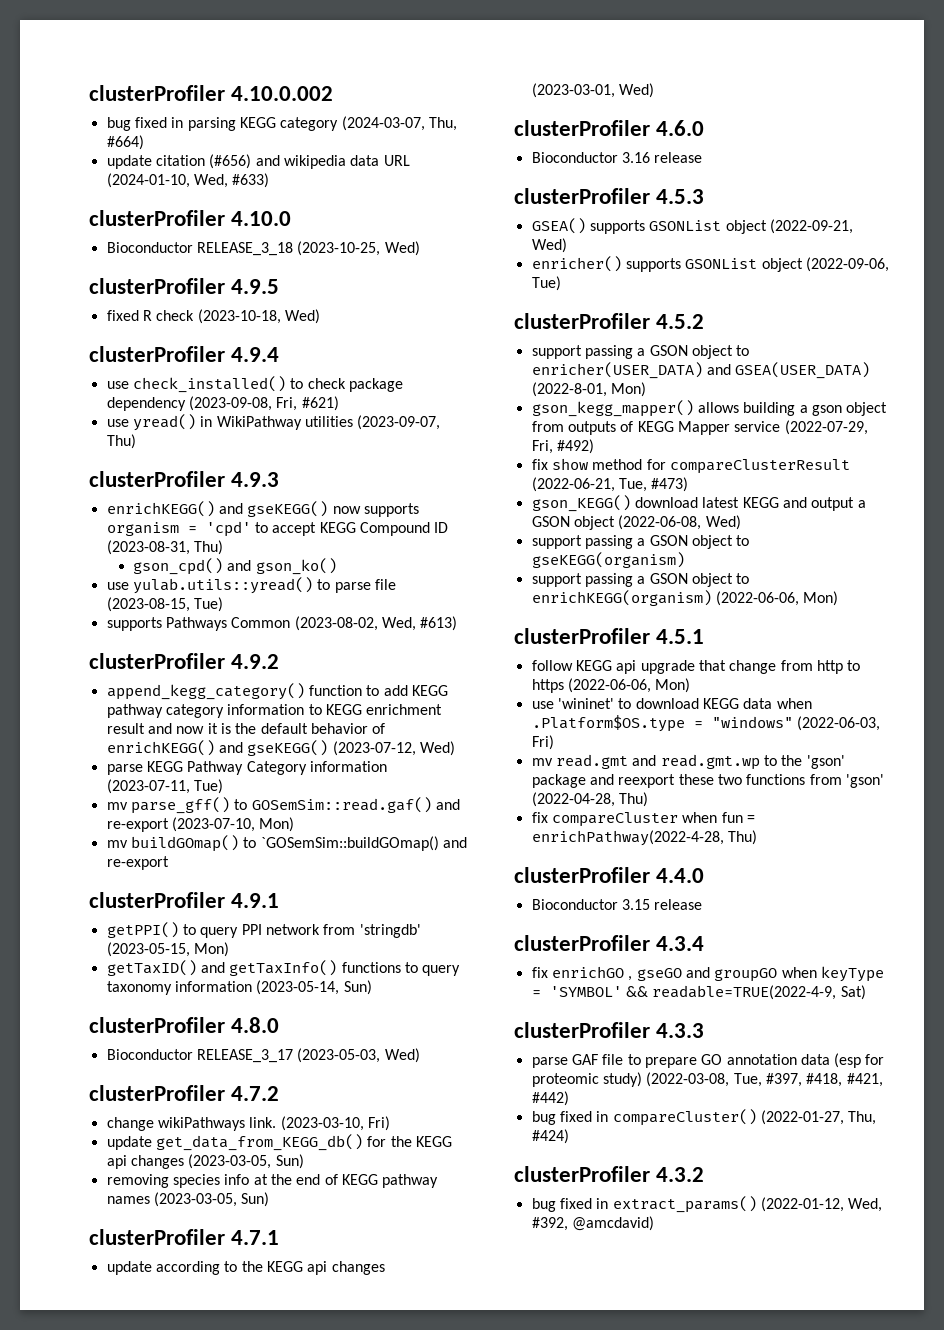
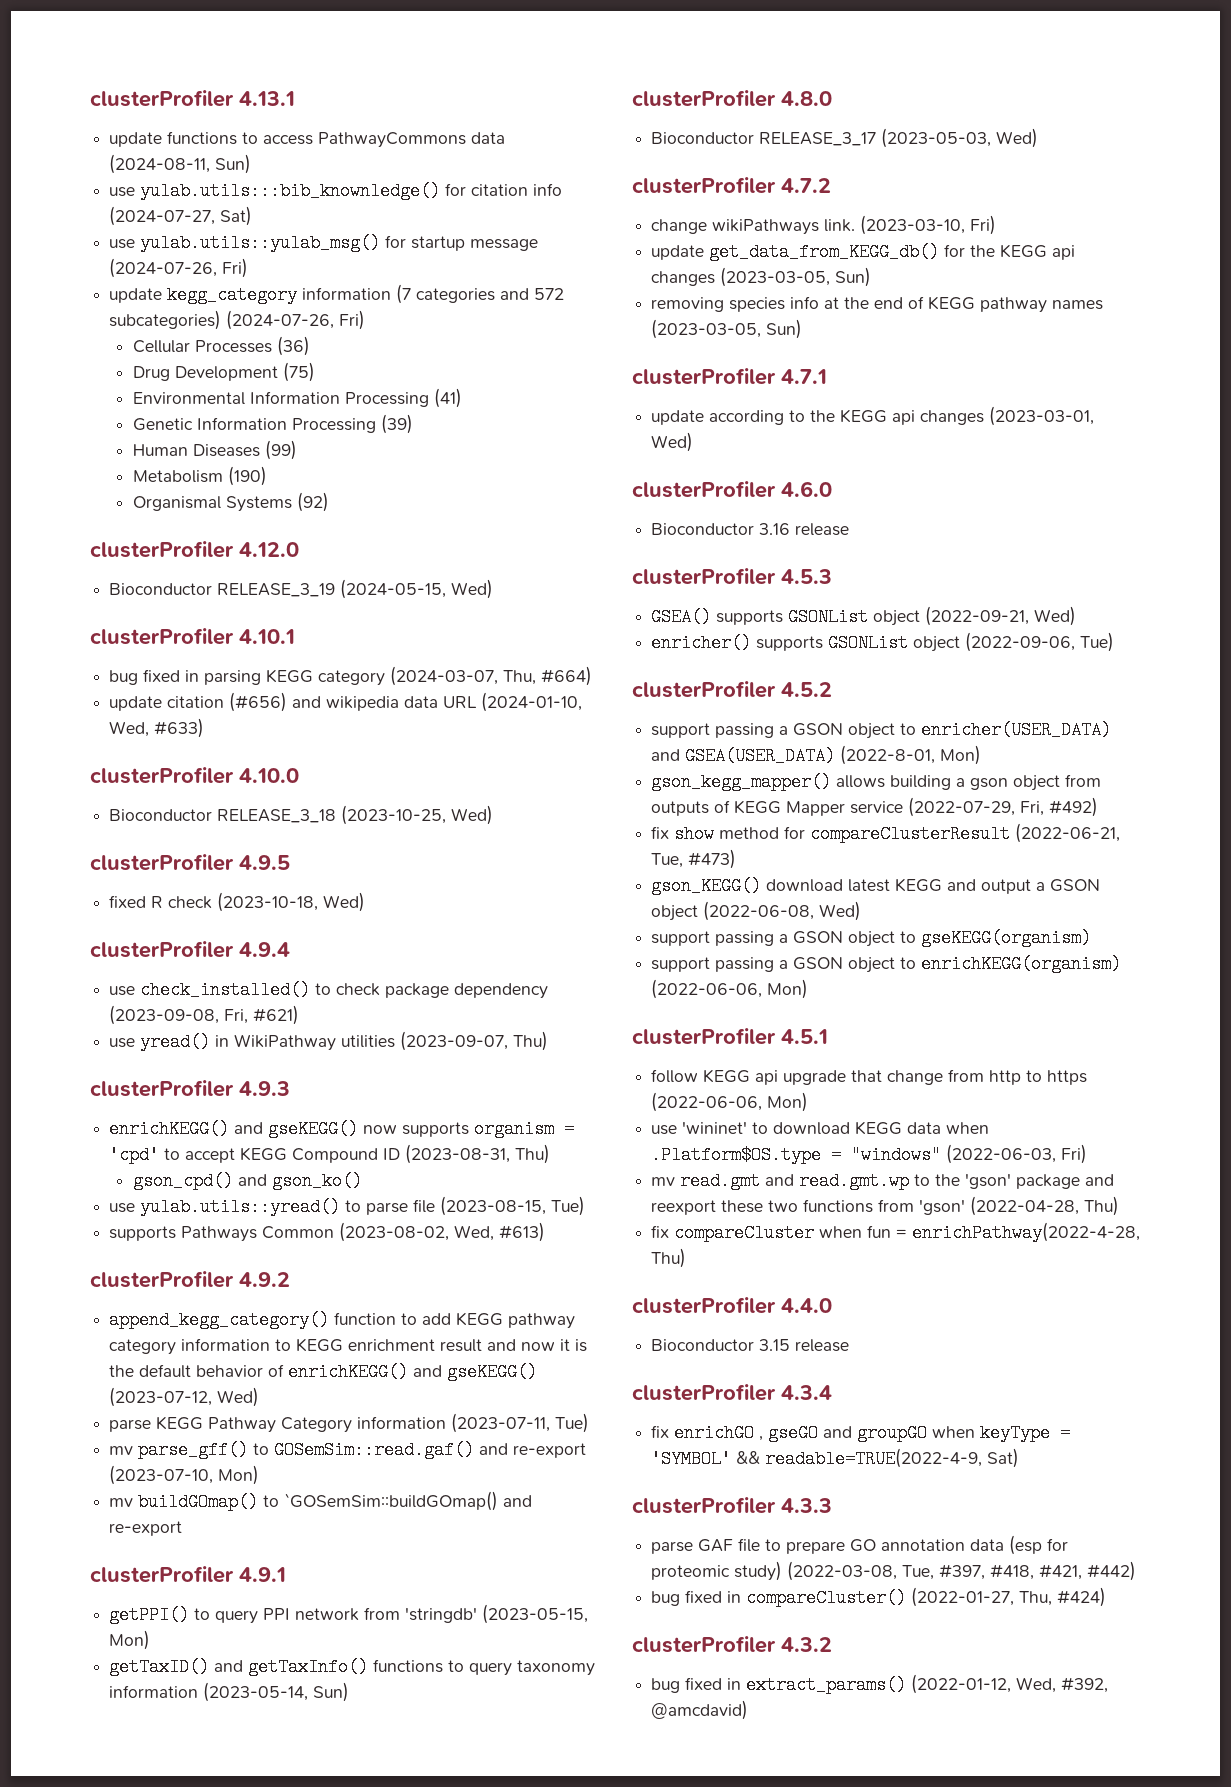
[89,85,334,101] clusterProfiler 4.10.0.002 -> [90,90,295,107] [109,131,506,148] [109,154,252,174] [109,182,563,200] [109,206,253,226] [109,234,539,252] [109,258,249,278] [109,284,565,304] [109,310,366,330] [132,336,310,356] [132,362,315,382] [132,388,462,408] [132,414,413,434] [132,440,297,460] [132,466,267,486] [132,492,329,512] [90,541,299,558] [109,579,494,599] [90,628,295,645] clusterProfiler 4.13.1 // update functions to access PathwayCommons data (2024-08-11, Sun) // use yulab.utils:::bib_knownledge() for citation info (2024-07-27, Sat) // use yulab.utils::yulab_msg() for startup message (2024-07-26, Fri) // update kegg_category information (7 categories and 572 subcategories) (2024-07-26, Fri) // Cellular Processes (36) // Drug Development (75) // Environmental Information Processing (41) // Genetic Information Processing (39) // Human Diseases (99) // Metabolism (190) // Organismal Systems (92) // clusterProfiler 4.12.0 // Bioconductor RELEASE_3_19 (2024-05-15, Wed) // clusterProfiler 4.10.1

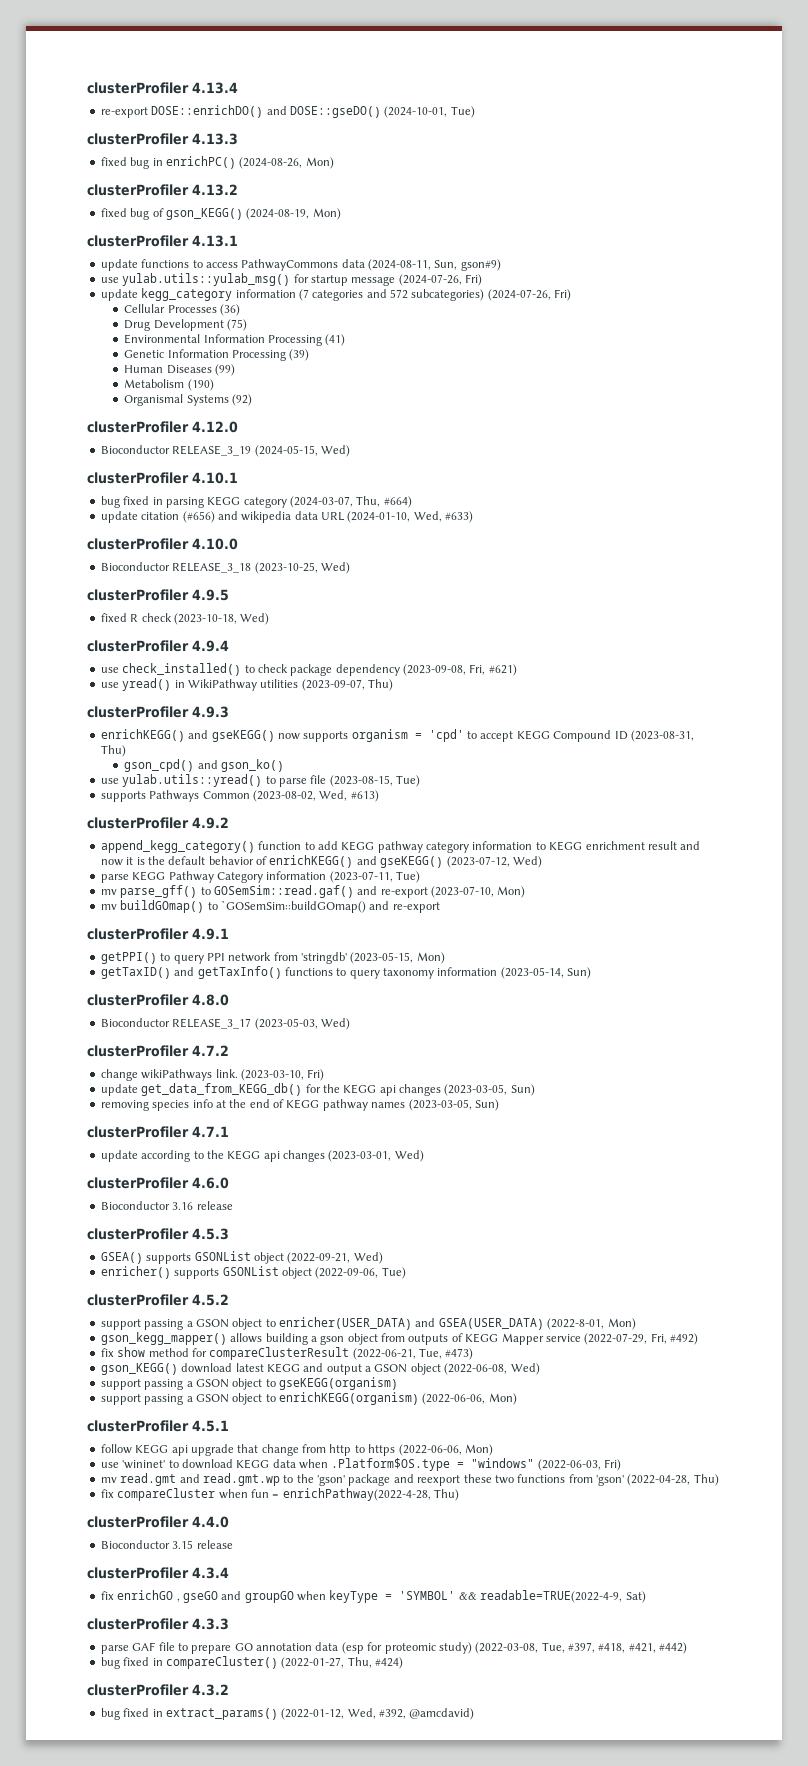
[90,90,234,107] clusterProfiler -> [87,82,238,94] [100,105,475,118] [87,133,238,145] [100,156,334,169] [87,184,238,196] [100,208,341,220] [87,235,189,247] clusterProfiler 4.13.4 // re-export DOSE::enrichDO() and DOSE::gseDO() (2024-10-01, Tue) // clusterProfiler 4.13.3 // fixed bug in enrichPC() (2024-08-26, Mon) // clusterProfiler 4.13.2 // fixed bug of gson_KEGG() (2024-08-19, Mon) // clusterProfiler
[215,154,252,174] [109,182,563,200] [109,206,253,226] Sun) // use yulab.utils:::bib_knownledge() for citation info (2024-07-27, Sat) -> [434,259,501,271] Sun, gson#9)

